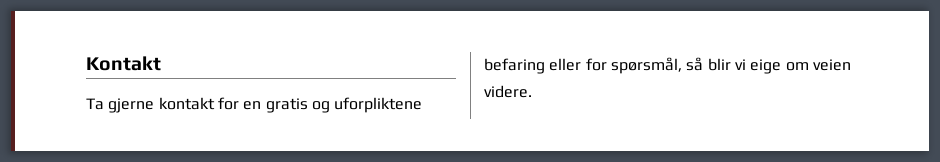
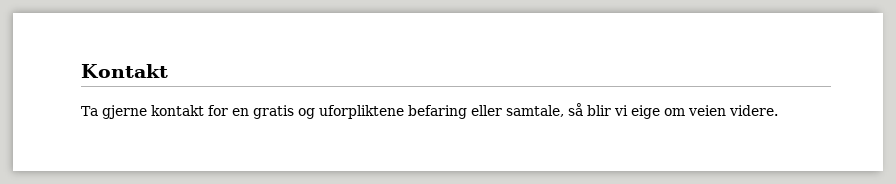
[585,57,682,74] for spørsmål, -> [505,105,564,117] samtale,

